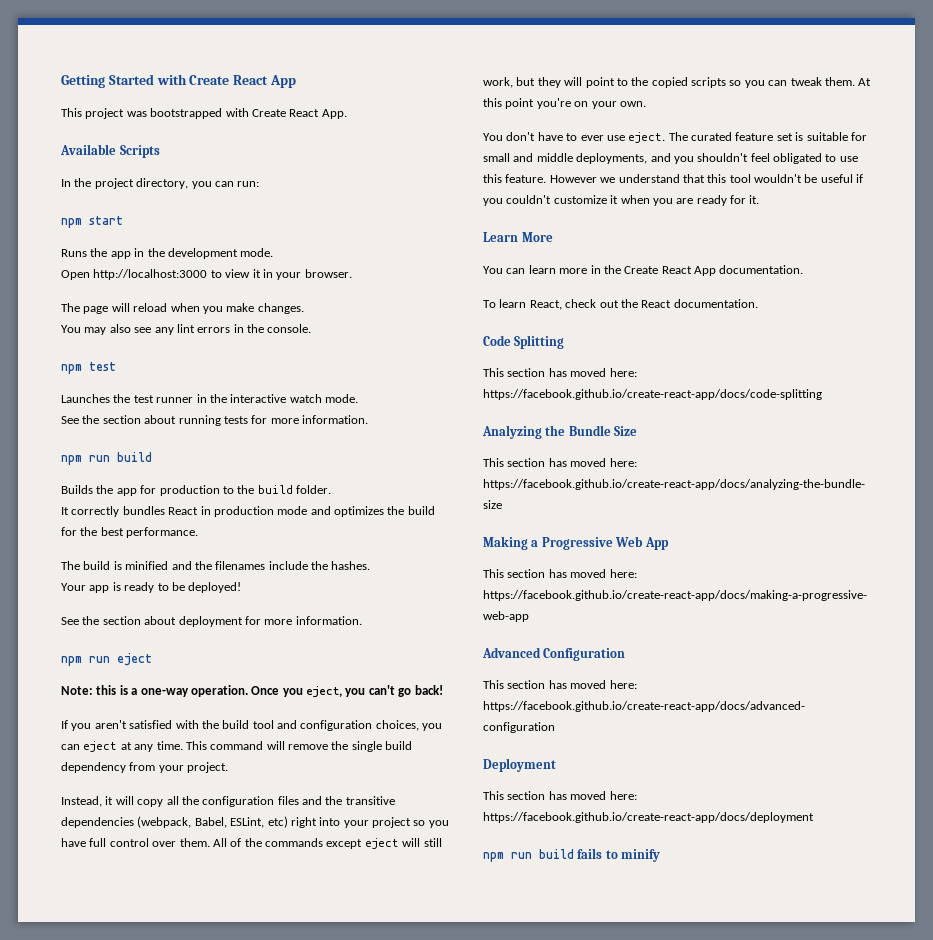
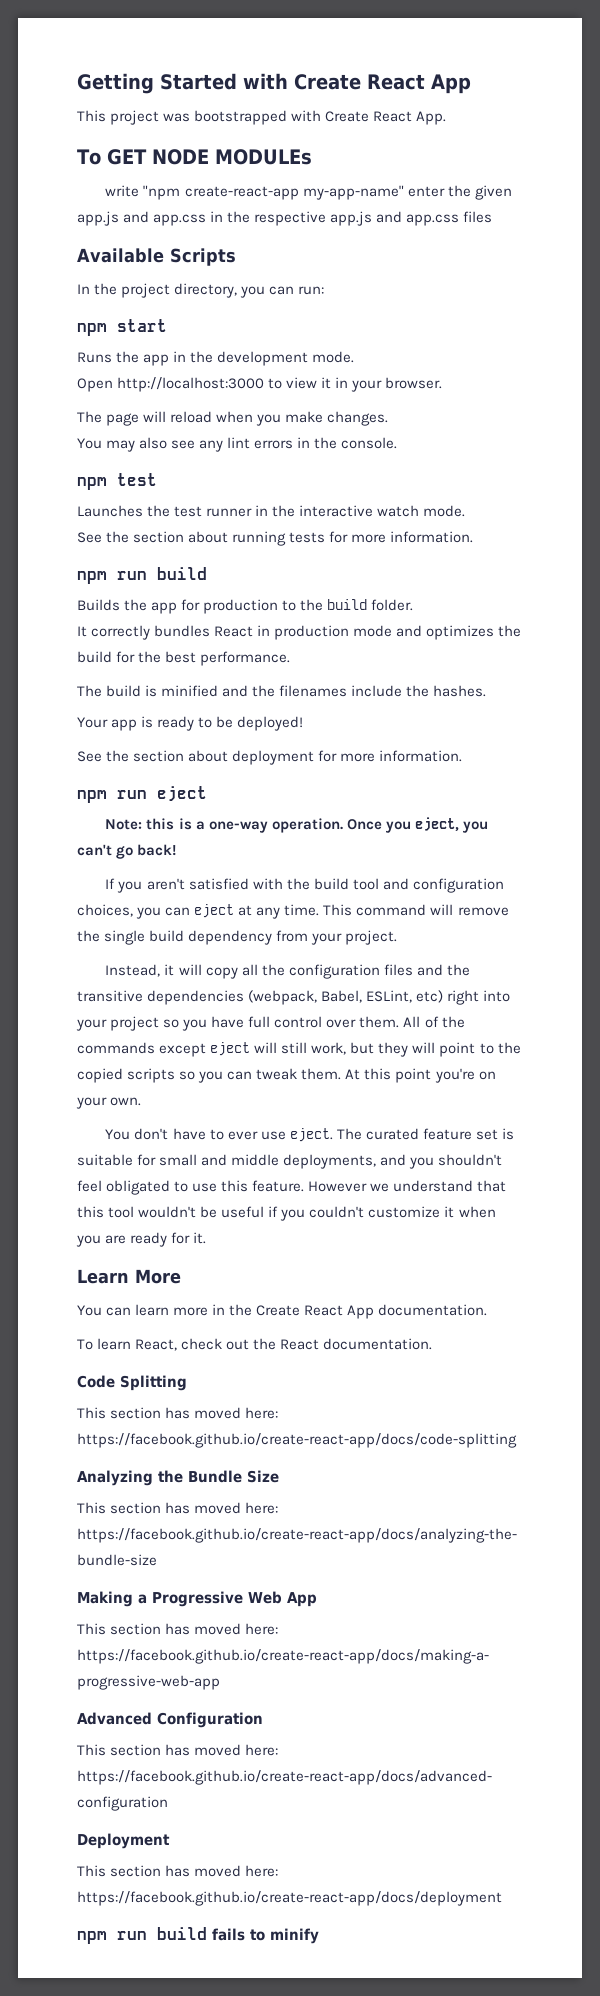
(347, 114) none -> [77,149,312,165] [105,185,512,200] [77,211,493,226] // To GET NODE MODULEs // write "npm create-react-app my-app-name" enter the given app.js and app.css in the respective app.js and app.css files

